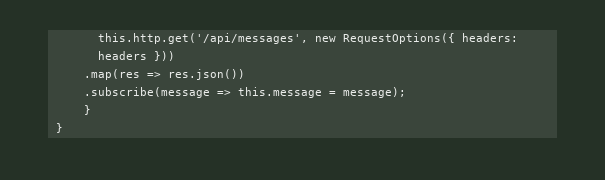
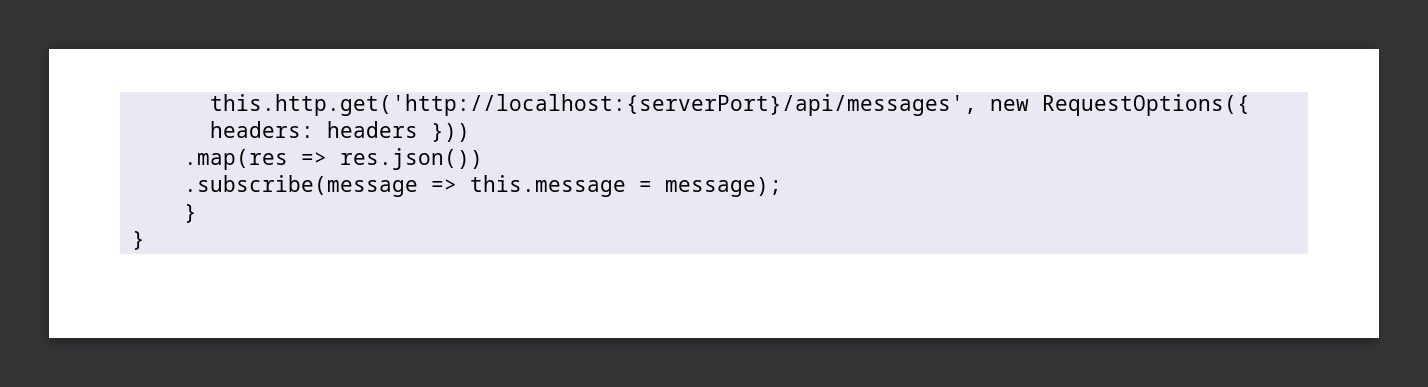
[97,33,308,44] this.http.get('/api/messages', -> [210,94,978,116] this.http.get('http://localhost:{serverPort}/api/messages',

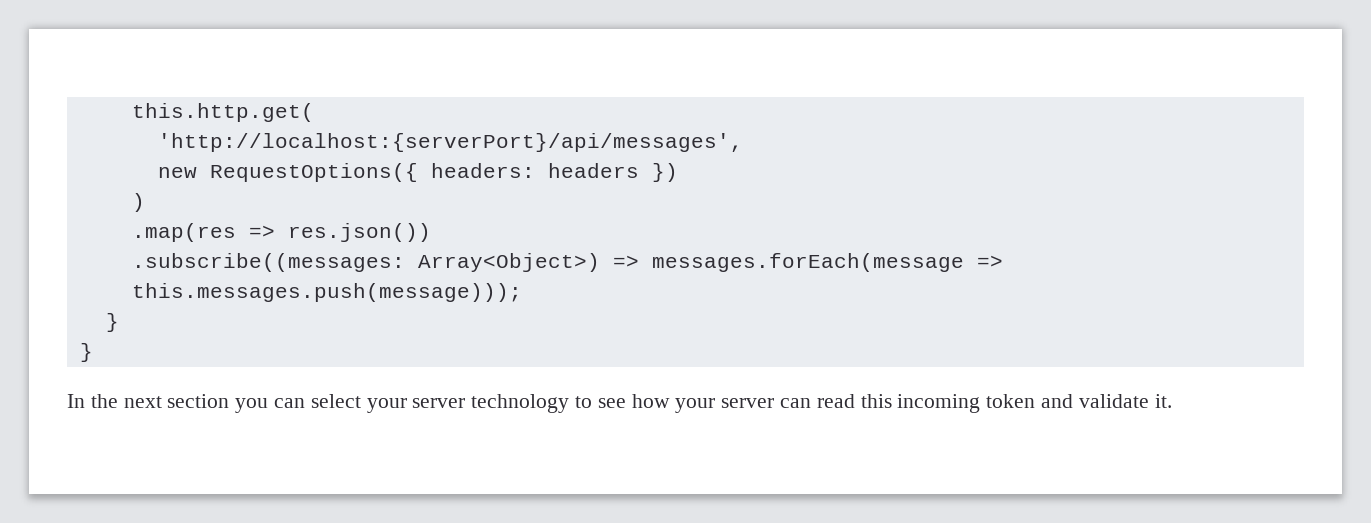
[210,94,978,116] this.http.get('http://localhost:{serverPort}/api/messages', -> [131,103,314,122] [157,133,743,152] this.http.get( // 'http://localhost:{serverPort}/api/messages', //
[431,123,471,142] })) -> [651,163,678,182] [131,193,145,212] }) // )
[184,175,783,197] [184,204,198,223] [132,231,146,250] .subscribe(message => this.message = message); // } // } -> [131,253,1003,272] [131,283,522,302] [105,313,119,332] [79,343,93,362] [67,394,1172,413] .subscribe((messages: Array<Object>) => messages.forEach(message => this.messages.push(message))); // } // } // In the next section you can select your server technology to see how your server can read this incoming token and validate it.

